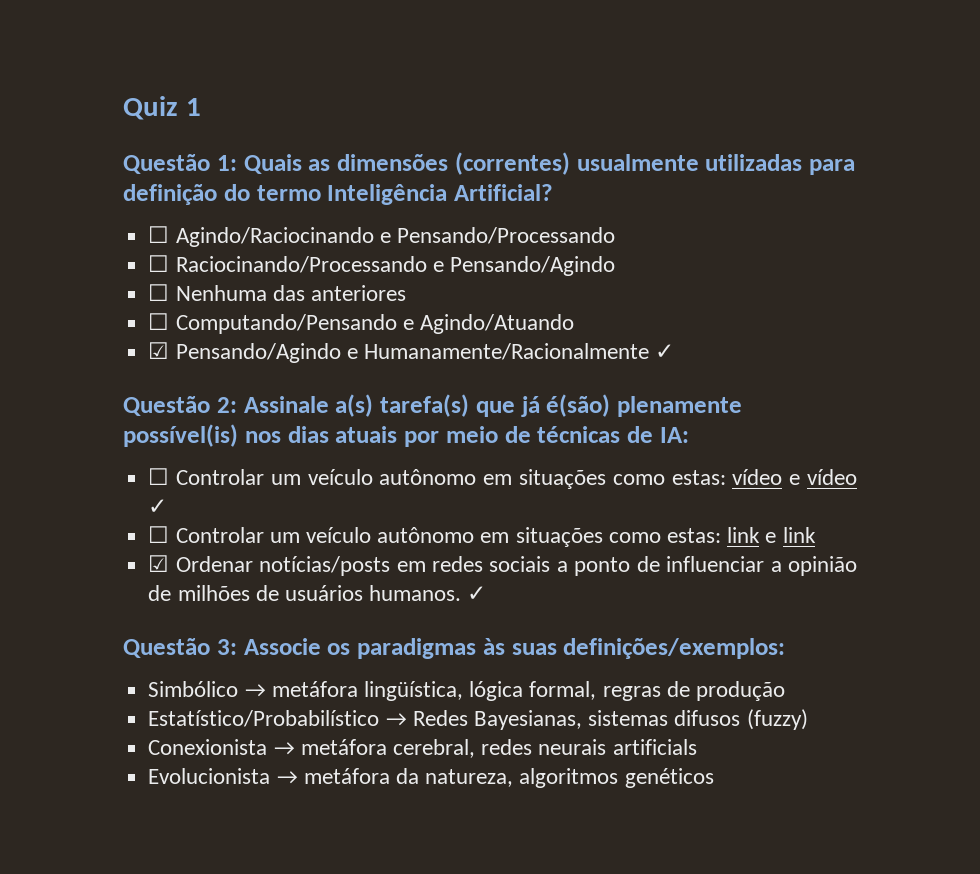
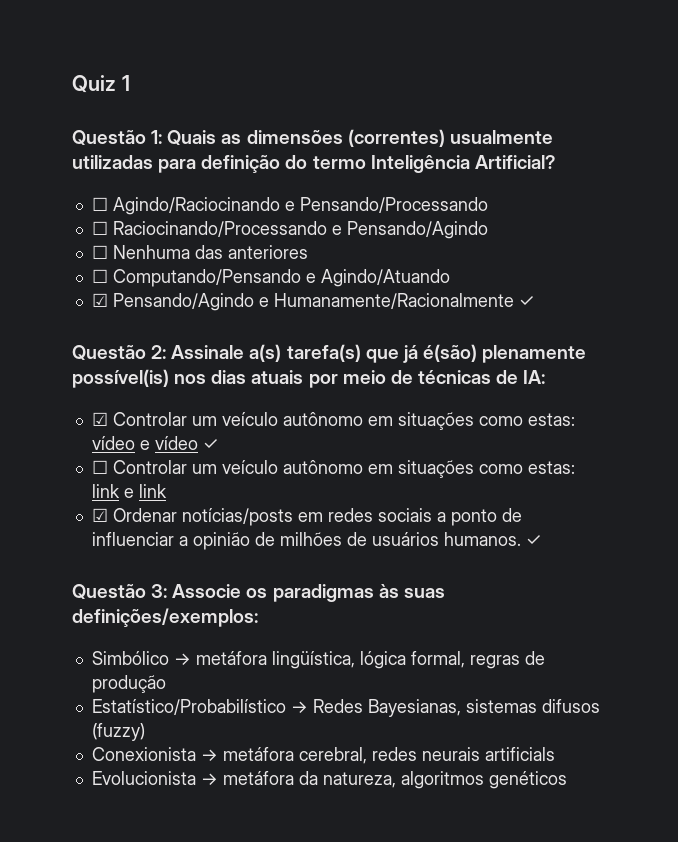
[148,468,170,485] ☐ -> [91,412,108,426] ☑

